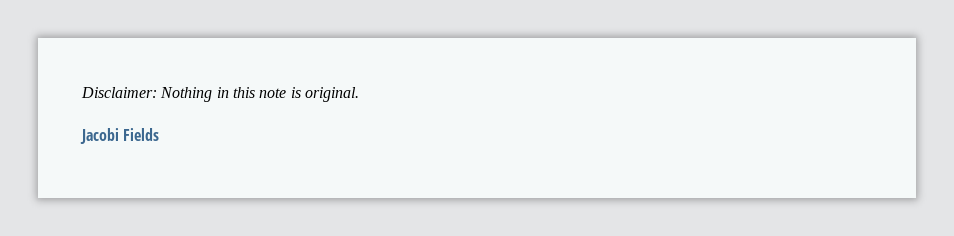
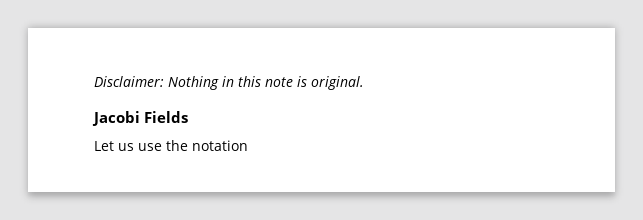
(160, 134) none -> [94,140,248,151] // Let us use the notation

